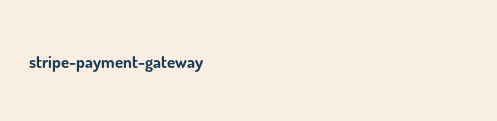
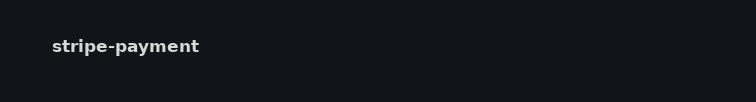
[29,56,203,72] stripe-payment-gateway -> [52,39,199,56] stripe-payment

